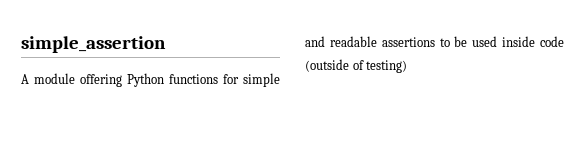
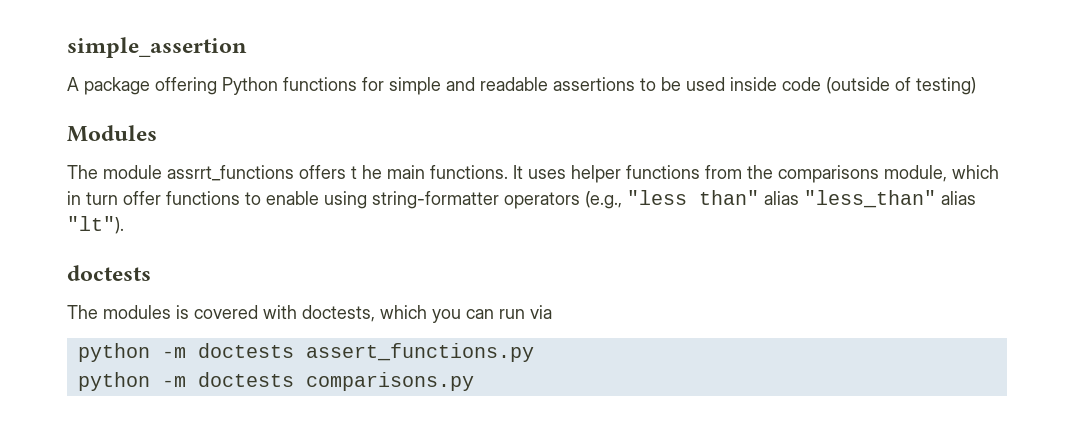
[34,73,75,84] module -> [84,77,150,95] package
(408, 66) none -> [67,125,157,142] [67,165,999,183] [67,190,976,209] [67,216,124,234] [67,265,151,281] [67,305,552,323] [77,343,534,362] [77,372,474,391] // Modules // The module assrrt_functions offers t he main functions. It uses helper functions from the comparisons module, which in turn offer functions to enable using string-formatter operators (e.g., "less than" alias "less_than" alias "lt"). // doctests // The modules is covered with doctests, which you can run via // python -m doctests assert_functions.py // python -m doctests comparisons.py

